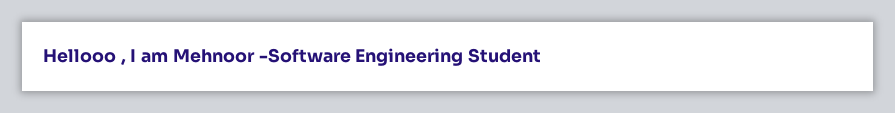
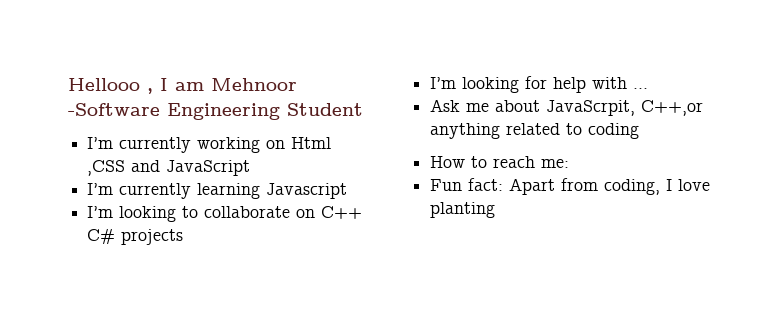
(542, 55) none -> [87,137,332,153] [87,160,251,176] [87,183,348,199] [87,206,363,222] [87,228,184,245] [430,76,649,93] [430,99,704,116] [430,123,640,139] [430,156,570,168] [430,178,711,195] [430,202,496,218] // I’m currently working on Html ,CSS and JavaScript // I’m currently learning Javascript // I’m looking to collaborate on C++ C# projects // I’m looking for help with ... // Ask me about JavaScrpit, C++,or anything related to coding // How to reach me: // Fun fact: Apart from coding, I love planting

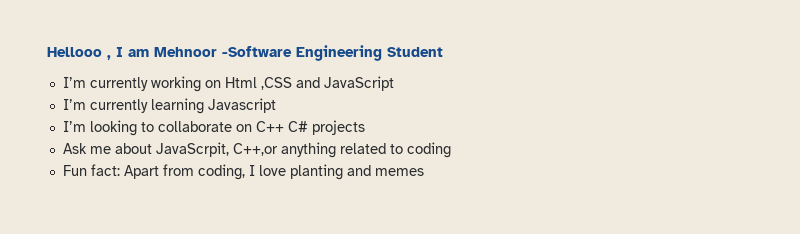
[430,76,649,93] // I’m looking for help with ... -> (365, 127) none
[430,156,570,168] // How to reach me: -> (451, 150) none
(496, 210) none -> [346,165,424,176] and memes

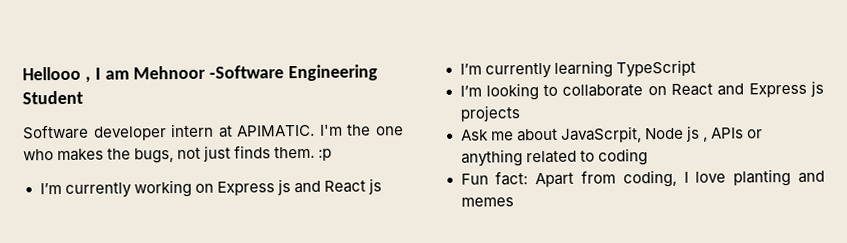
(443, 52) none -> [23,123,404,141] [23,145,333,164] // Software developer intern at APIMATIC. I'm the one who makes the bugs, not just finds them. :p
[224,76,394,91] Html ,CSS and JavaScript -> [216,178,382,196] Express js and React js
[207,98,276,113] Javascript -> [615,59,696,78] TypeScript
[255,121,308,132] C++ C# -> [671,80,824,98] React and Express js
[232,143,278,156] C++,or -> [644,125,763,142] Node js , APIs or

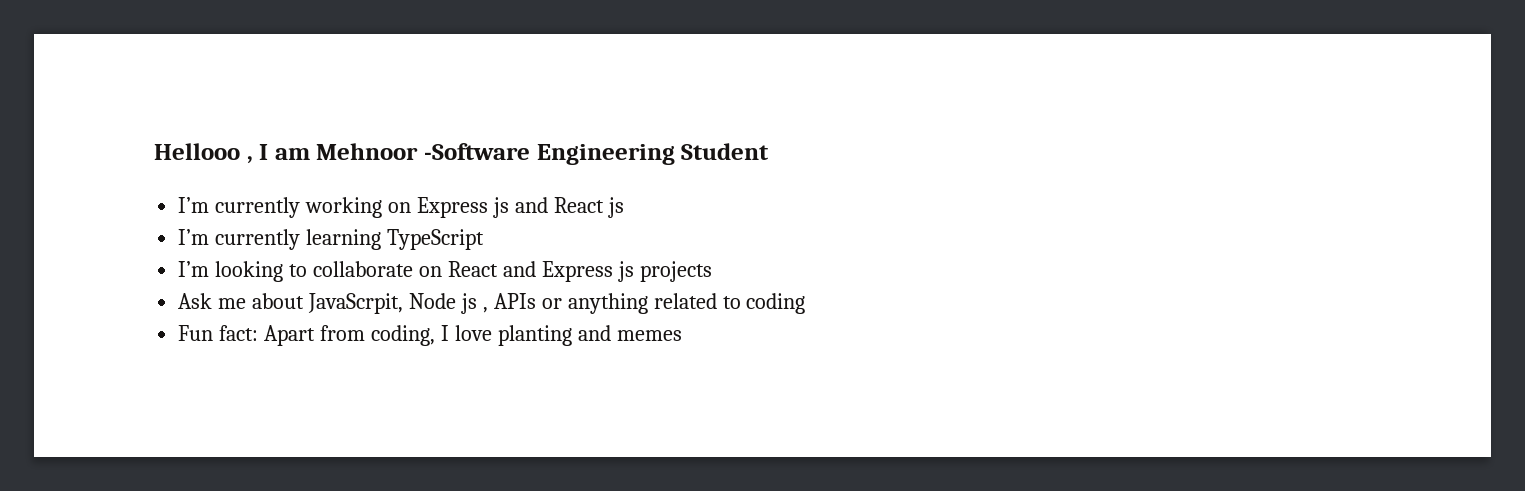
[23,123,404,141] [23,145,333,164] // Software developer intern at APIMATIC. I'm the one who makes the bugs, not just finds them. :p -> (770, 151) none

